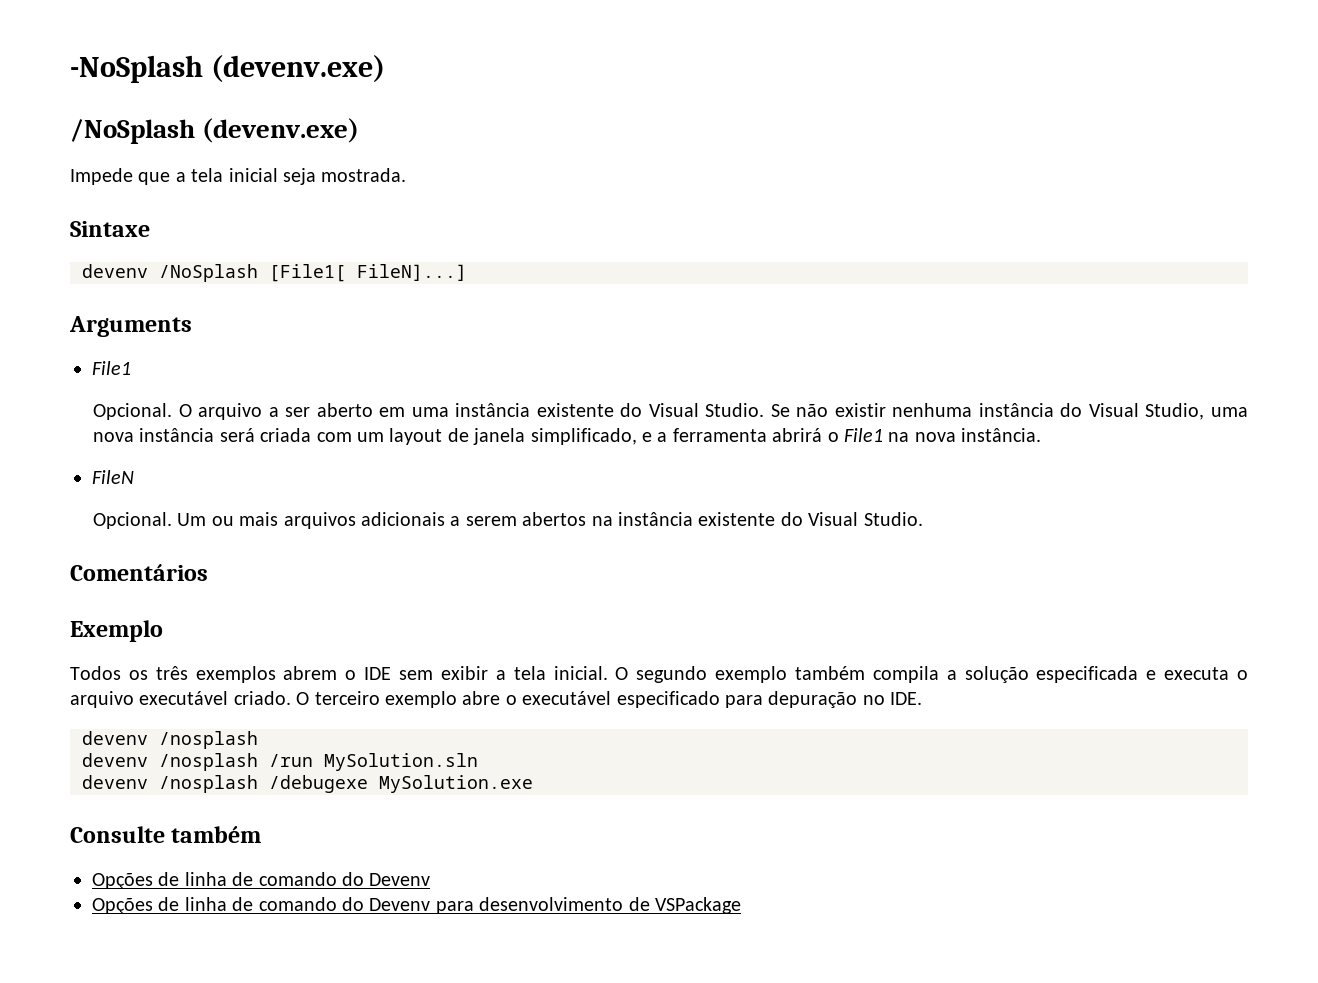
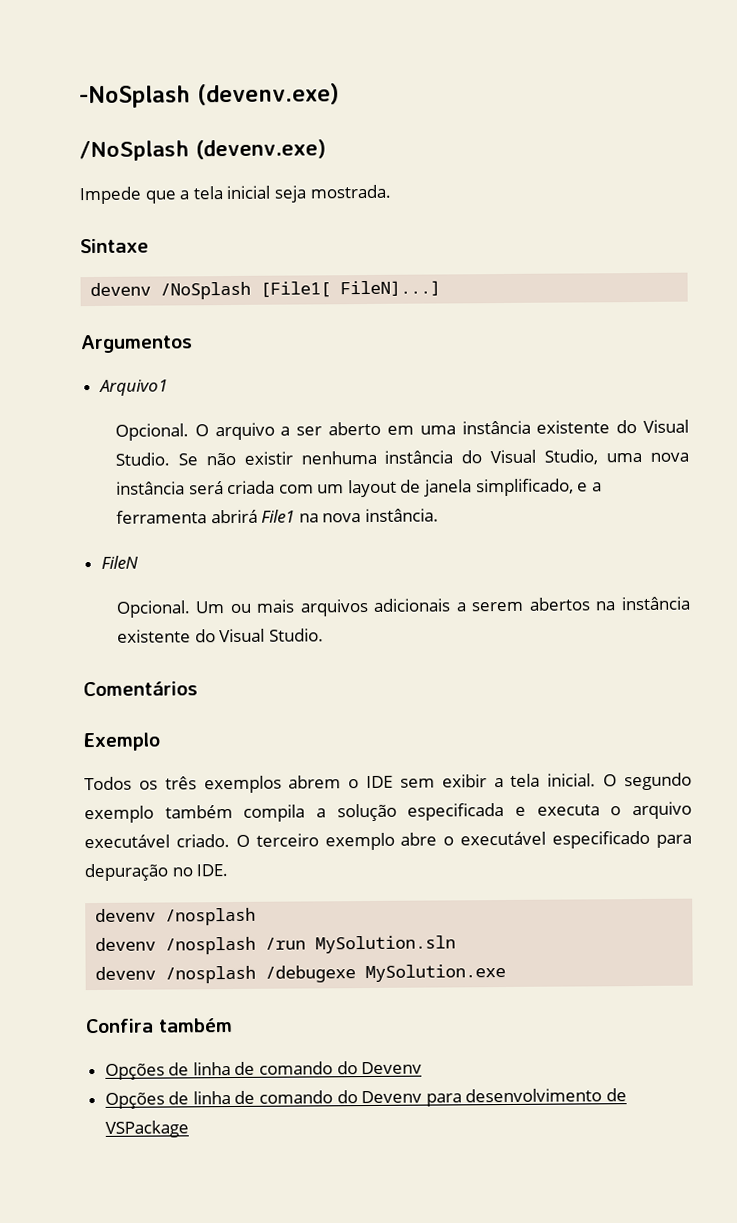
[69,316,192,337] [92,361,131,375] Arguments // File1 -> [80,334,193,354] [98,379,168,396] Argumentos // Arquivo1
[827,432,839,442] o -> (258, 516) none
[70,826,165,843] Consulte -> [85,1018,154,1034] Confira

